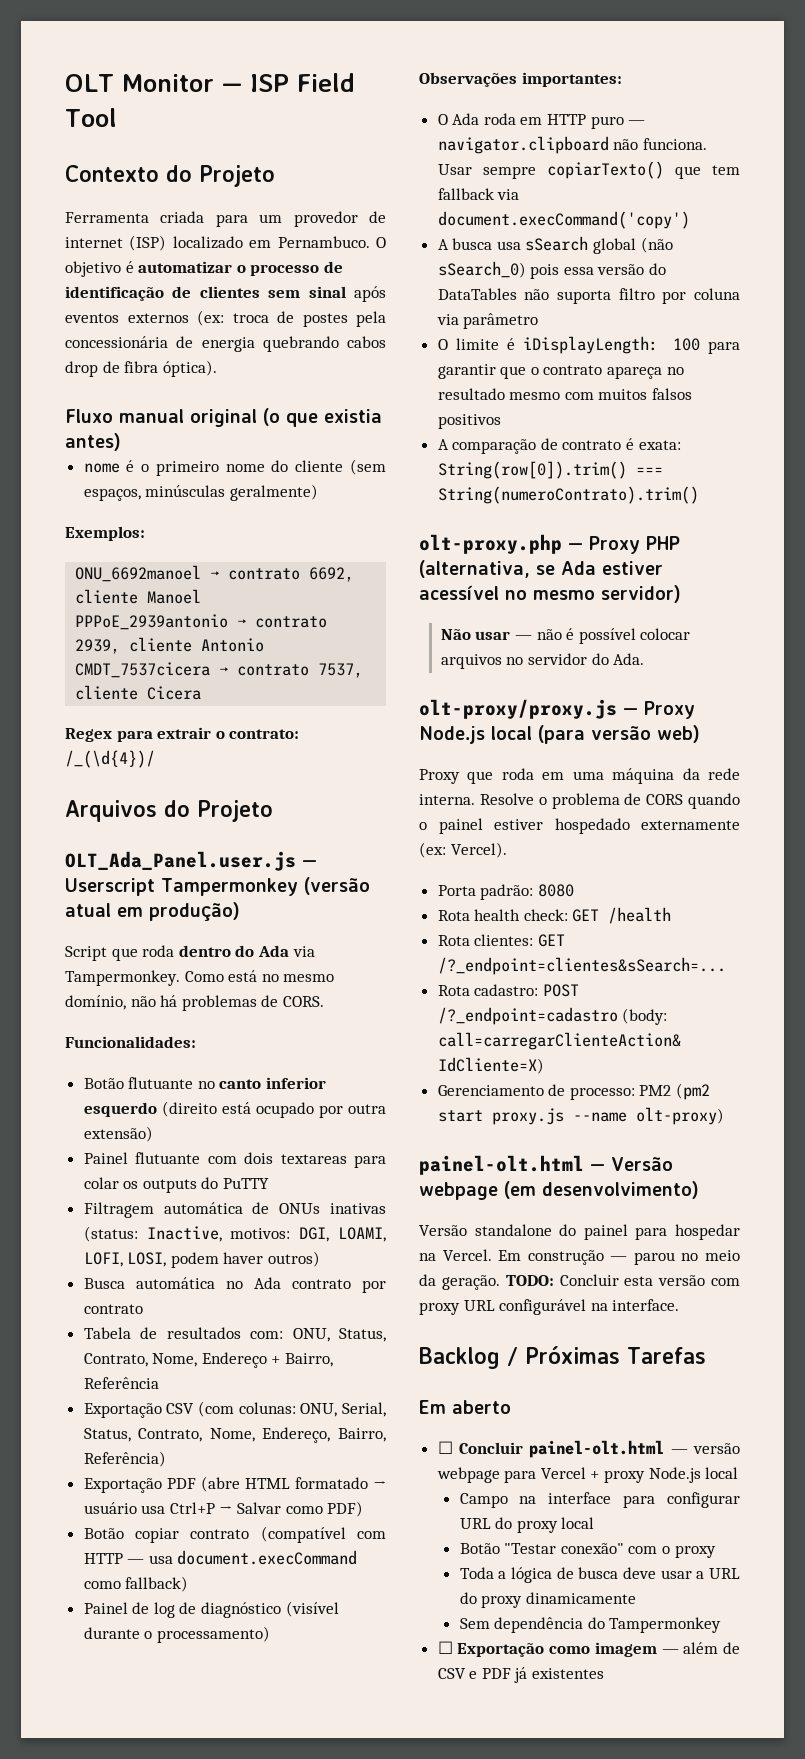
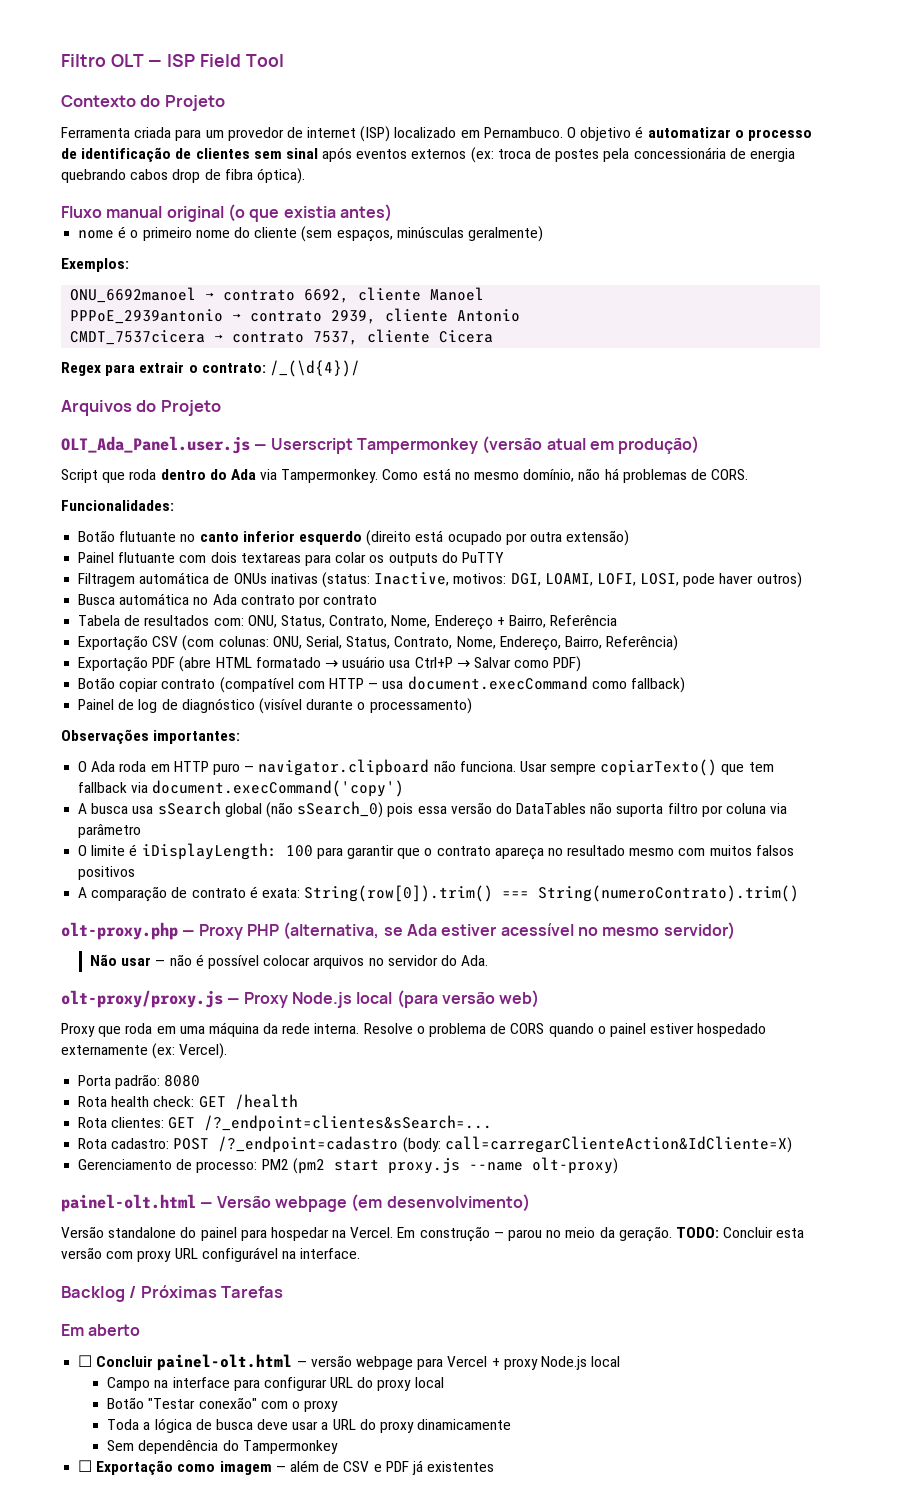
[65,74,214,92] OLT Monitor -> [61,54,144,67] Filtro OLT
[170,1252,219,1268] podem -> [683,573,716,587] pode

